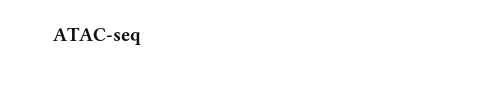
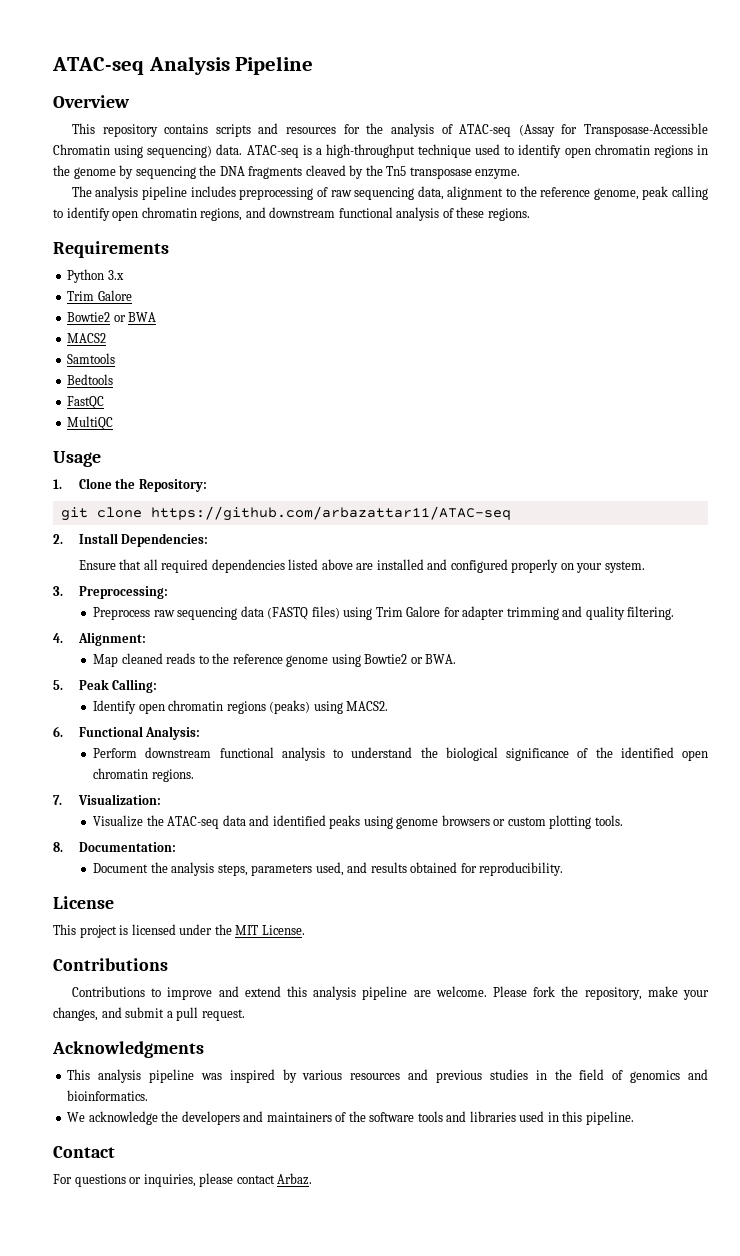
[53,27,141,45] ATAC-seq -> [52,56,314,75] [53,95,130,108] [71,123,708,137] [53,144,708,158] [53,165,521,179] [71,186,709,200] [53,207,530,221] [53,241,169,258] [67,269,124,283] [67,290,132,301] [67,312,157,322] [67,333,107,343] [67,353,116,364] [67,374,114,385] [67,396,105,409] [67,416,114,430] [53,451,101,467] [53,478,207,492] [60,506,511,521] [53,533,209,547] [78,559,645,573] [53,586,168,599] [93,606,675,620] [53,632,146,646] [93,653,457,667] [53,679,158,693] [93,700,389,714] [53,726,201,740] [93,747,708,761] [93,768,194,782] [53,794,161,805] [93,815,623,829] [53,842,176,852] [93,862,564,876] [53,896,114,909] [53,924,305,938] [53,958,168,971] [71,986,709,1000] [53,1007,245,1021] [52,1041,204,1058] [67,1069,709,1083] [67,1090,149,1101] [67,1111,634,1125] [53,1146,115,1158] [53,1173,313,1187] ATAC-seq Analysis Pipeline // Overview // This repository contains scripts and resources for the analysis of ATAC-seq (Assay for Transposase-Accessible Chromatin using sequencing) data. ATAC-seq is a high-throughput technique used to identify open chromatin regions in the genome by sequencing the DNA fragments cleaved by the Tn5 transposase enzyme. // The analysis pipeline includes preprocessing of raw sequencing data, alignment to the reference genome, peak calling to identify open chromatin regions, and downstream functional analysis of these regions. // Requirements // Python 3.x // Trim Galore // Bowtie2 or BWA // MACS2 // Samtools // Bedtools // FastQC // MultiQC // Usage // 1. Clone the Repository: // git clone https://github.com/arbazattar11/ATAC-seq // 2. Install Dependencies: // Ensure that all required dependencies listed above are installed and configured properly on your system. // 3. Preprocessing: // Preprocess raw sequencing data (FASTQ files) using Trim Galore for adapter trimming and quality filtering. // 4. Alignment: // Map cleaned reads to the reference genome using Bowtie2 or BWA. // 5. Peak Calling: // Identify open chromatin regions (peaks) using MACS2. // 6. Functional Analysis: // Perform downstream functional analysis to understand the biological significance of the identified open chromatin regions. // 7. Visualization: // Visualize the ATAC-seq data and identified peaks using genome browsers or custom plotting tools. // 8. Documentation: // Document the analysis steps, parameters used, and results obtained for reproducibility. // License // This project is licensed under the MIT License. // Contributions // Contributions to improve and extend this analysis pipeline are welcome. Please fork the repository, make your changes, and submit a pull request. // Acknowledgments // This analysis pipeline was inspired by various resources and previous studies in the field of genomics and bioinformatics. // We acknowledge the developers and maintainers of the software tools and libraries used in this pipeline. // Contact // For questions or inquiries, please contact Arbaz.

